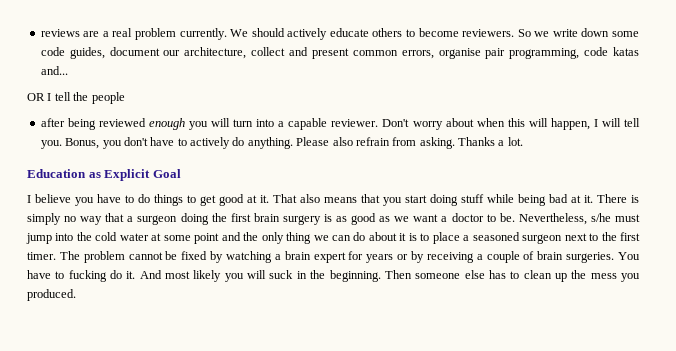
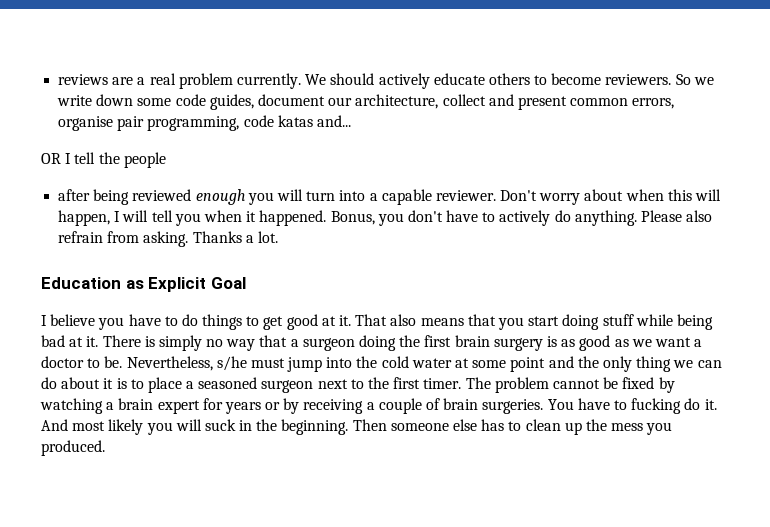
[40,140,62,149] you. -> [174,210,327,226] you when it happened.

